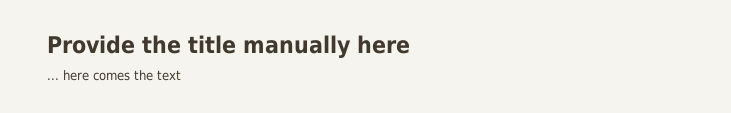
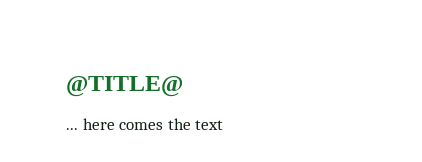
[47,35,410,58] Provide the title manually here -> [66,76,183,97] @TITLE@

